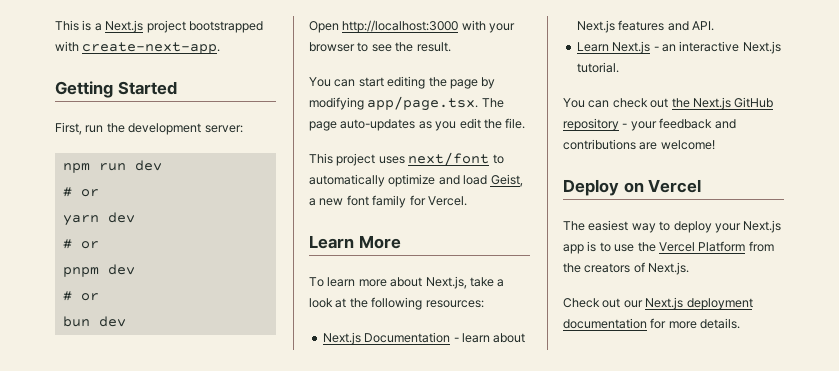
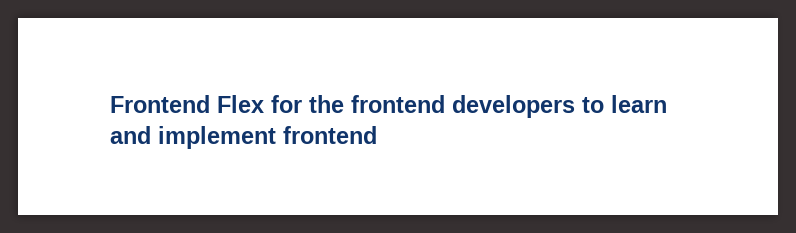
[55,20,263,33] [55,41,221,54] [55,81,177,98] [55,122,243,135] [62,160,162,173] [62,187,99,197] [62,212,135,226] [62,239,99,249] [62,264,135,277] [62,291,99,301] [62,316,126,327] [309,20,516,33] [309,42,451,52] [309,76,496,89] [309,96,504,111] [309,118,526,131] [309,152,504,166] [309,174,523,187] [309,195,467,208] [309,235,401,249] [309,276,505,289] [309,297,484,310] [322,332,526,345] [576,20,714,33] [576,41,781,54] [576,62,619,73] [563,97,774,110] [563,118,736,131] [563,139,715,150] [563,179,702,196] [563,220,782,233] [563,241,774,254] [563,262,690,275] [563,297,753,310] [563,318,741,329] This is a Next.js project bootstrapped with create-next-app. // Getting Started // First, run the development server: // npm run dev // # or // yarn dev // # or // pnpm dev // # or // bun dev // Open http://localhost:3000 with your browser to see the result. // You can start editing the page by modifying app/page.tsx. The page auto-updates as you edit the file. // This project uses next/font to automatically optimize and load Geist, a new font family for Vercel. // Learn More // To learn more about Next.js, take a look at the following resources: // Next.js Documentation - learn about Next.js features and API. // Learn Next.js - an interactive Next.js tutorial. // You can check out the Next.js GitHub repository - your feedback and contributions are welcome! // Deploy on Vercel // The easiest way to deploy your Next.js app is to use the Vercel Platform from the creators of Next.js. // Check out our Next.js deployment documentation for more details. -> [110,95,667,118] [110,126,377,149] Frontend Flex for the frontend developers to learn and implement frontend

